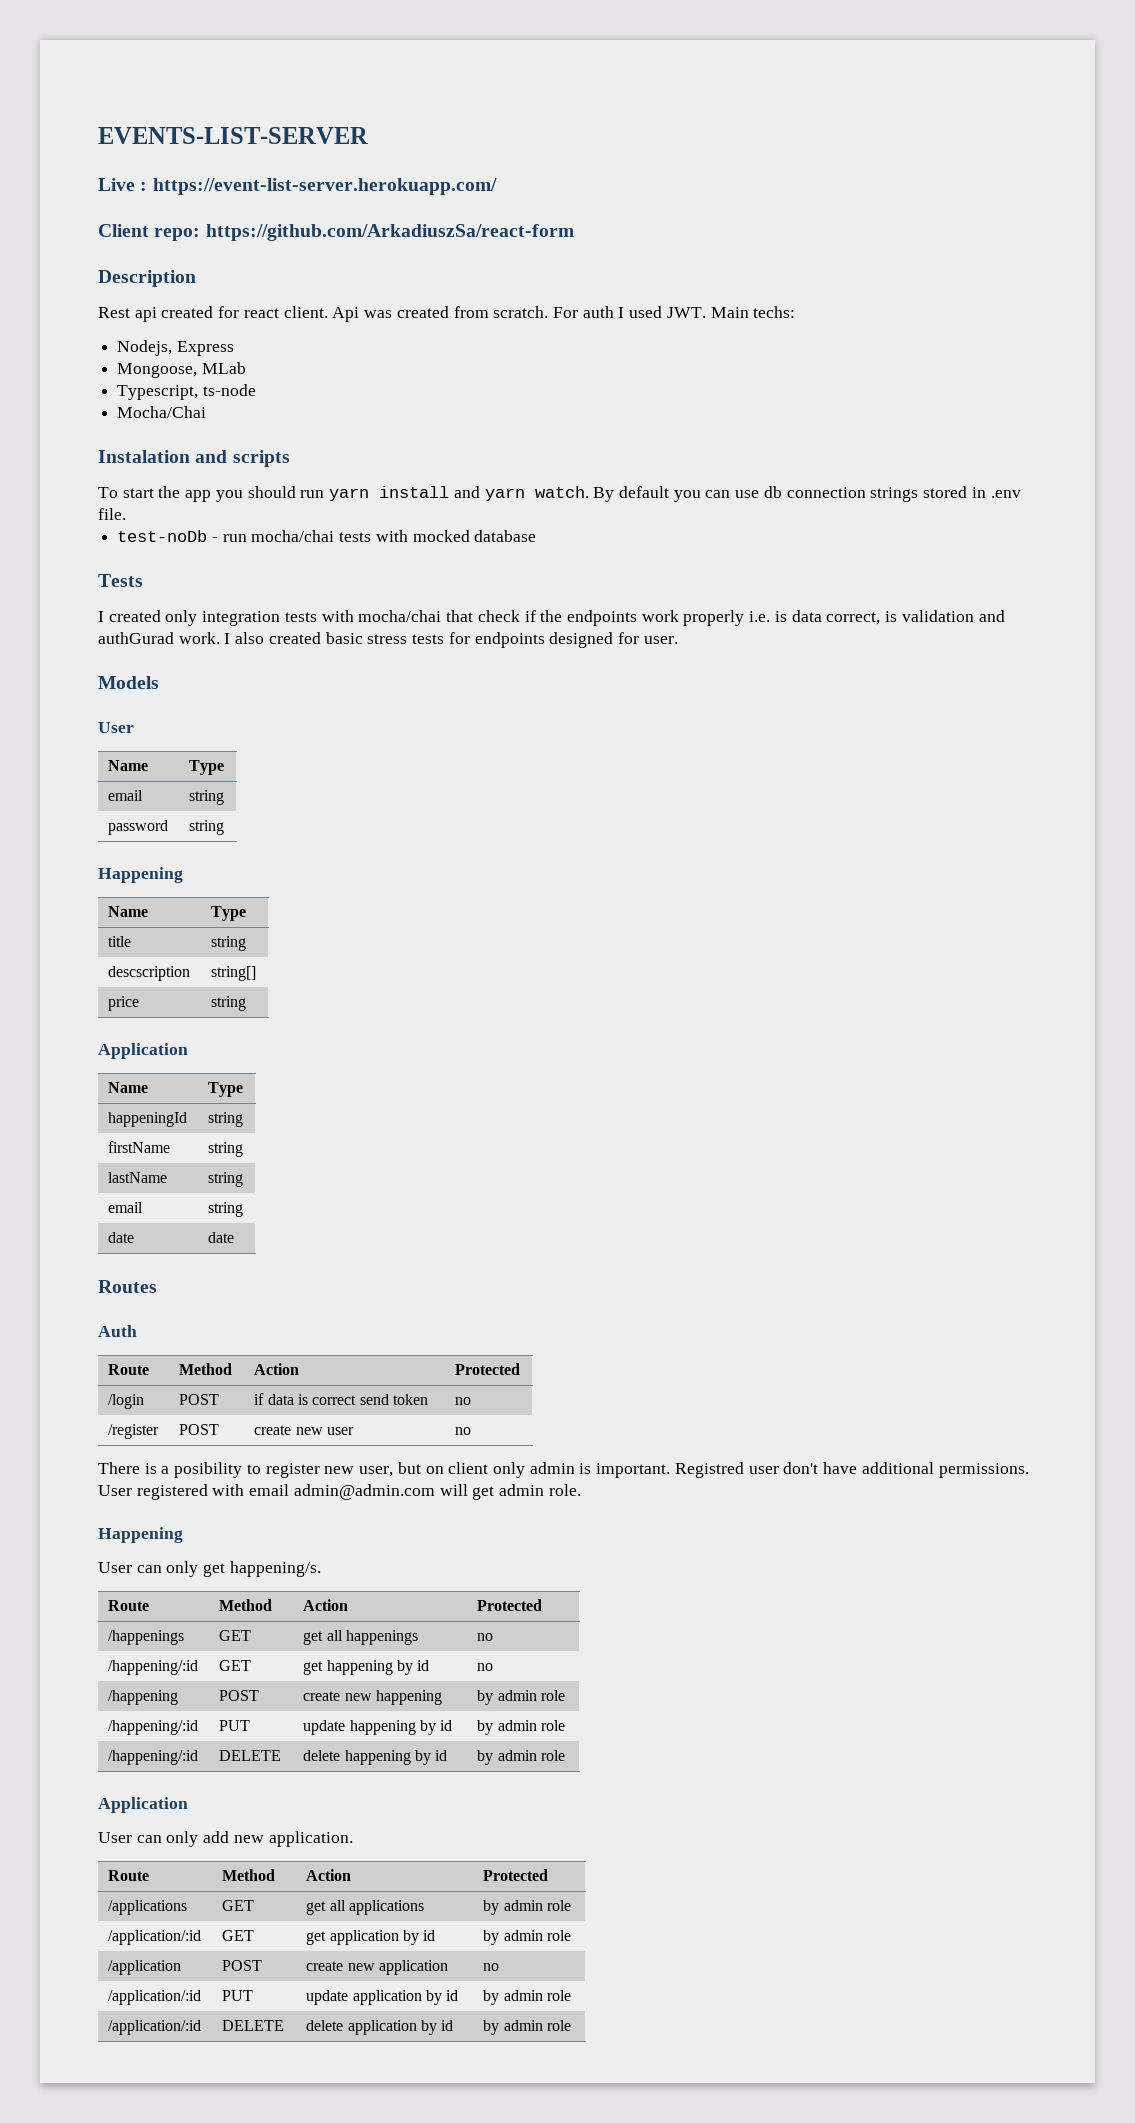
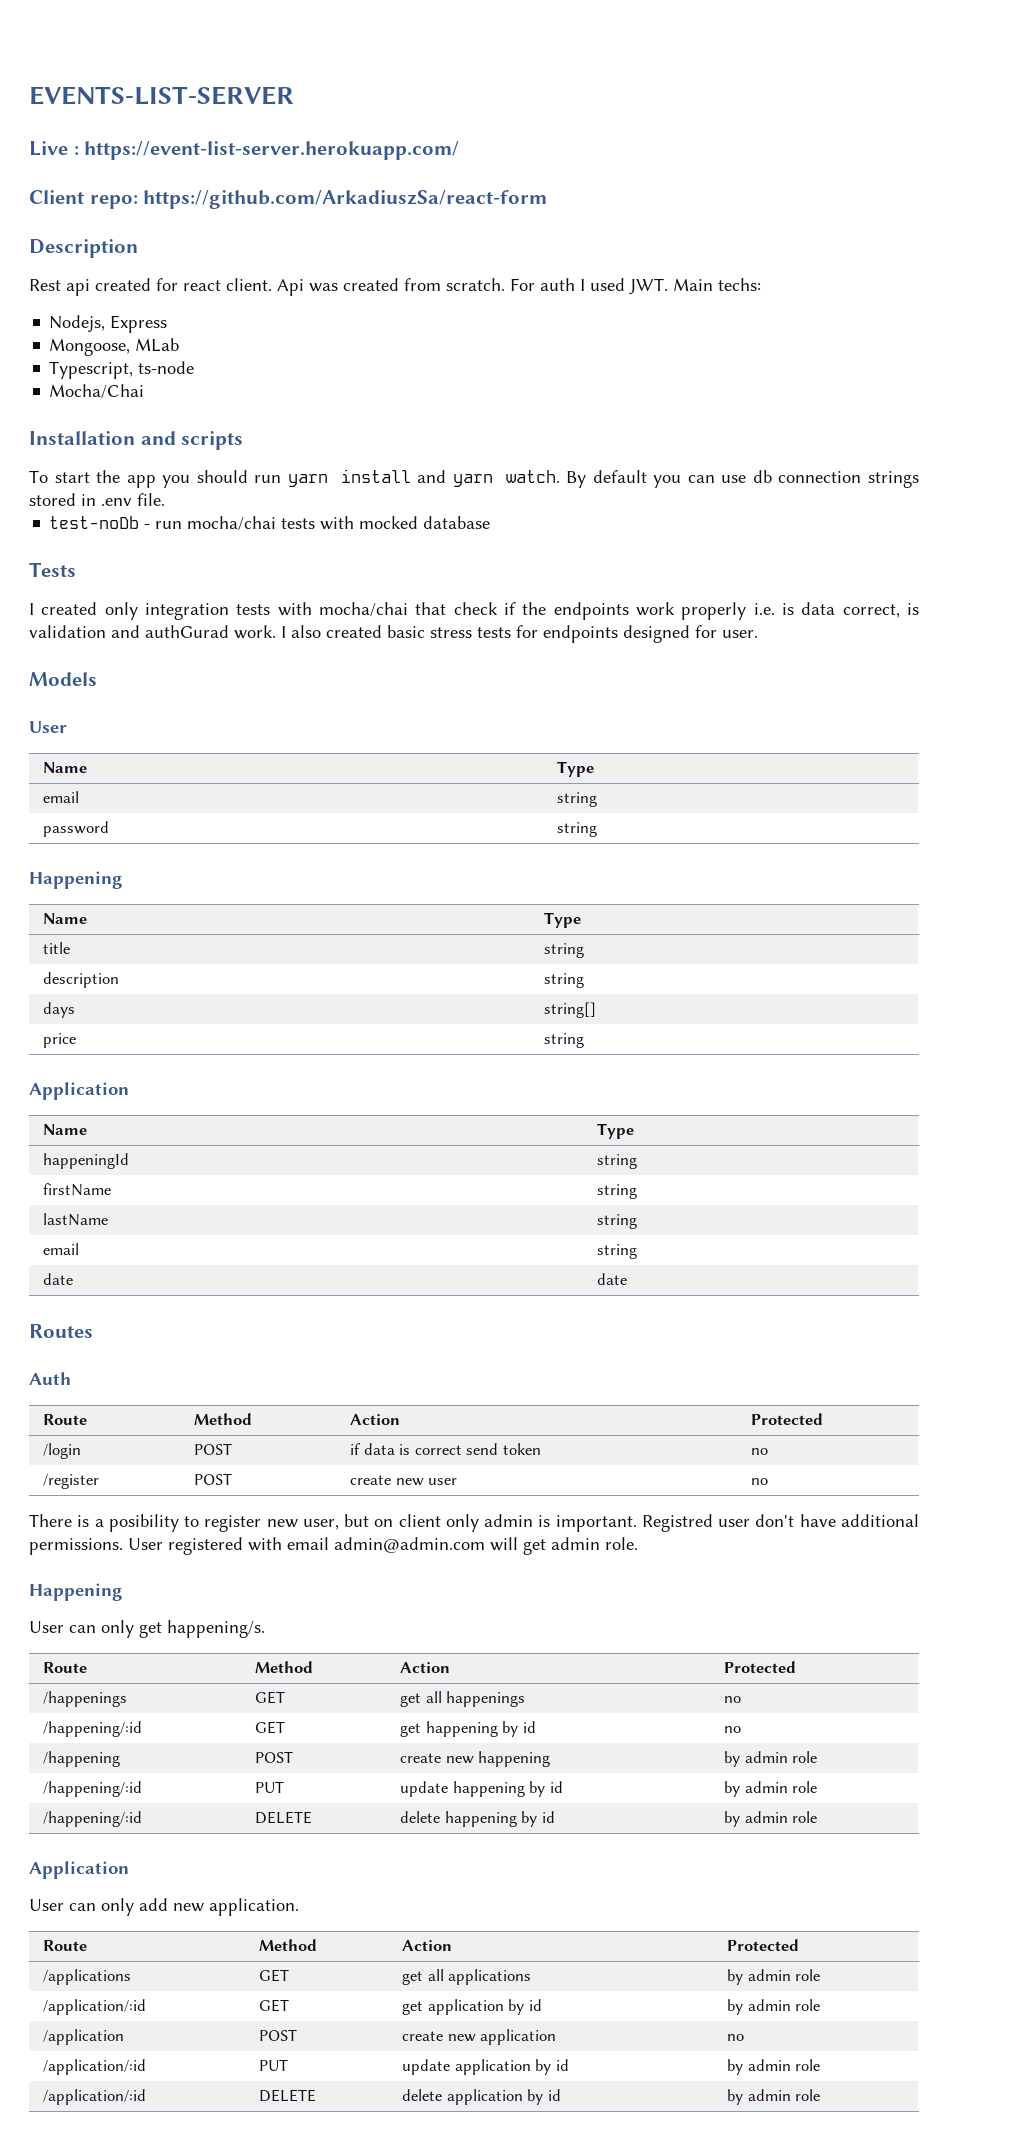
[98,450,190,463] Instalation -> [29,431,135,445] Installation
[108,966,191,981] descscription -> [43,972,120,988] [544,973,585,988] [43,1002,76,1018] description | string // days

